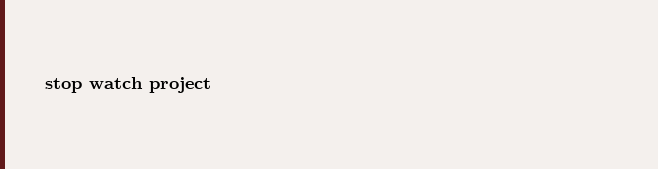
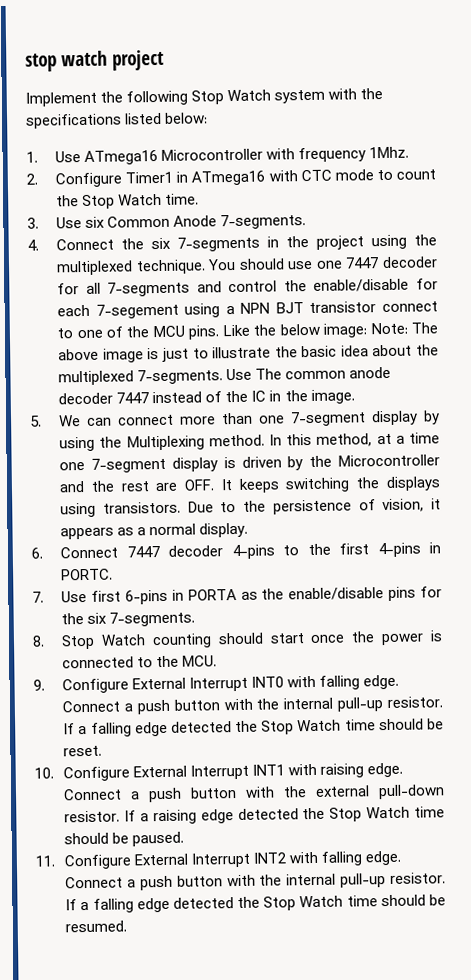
(211, 85) none -> [25,87,384,107] [26,112,209,129] [26,146,410,165] [26,169,436,188] [56,193,200,210] [27,214,307,230] [27,234,437,252] [56,256,439,276] [57,278,438,297] [57,301,439,319] [57,322,438,340] [58,344,439,363] [58,366,392,386] [58,389,355,405] [29,410,440,427] [59,432,440,452] [59,454,440,473] [59,476,441,493] [60,498,441,518] [60,522,249,540] [31,542,441,560] [61,568,114,581] [32,586,443,605] [61,611,196,627] [32,630,443,650] [62,655,218,669] [33,674,400,694] [62,696,443,715] [63,718,445,737] [63,745,103,757] [34,762,404,782] [63,784,446,803] [64,806,446,825] [64,831,185,847] [35,850,402,870] [65,872,446,891] [65,894,447,913] [65,920,128,933] // Implement the following Stop Watch system with the specifications listed below: // 1. Use ATmega16 Microcontroller with frequency 1Mhz. // 2. Configure Timer1 in ATmega16 with CTC mode to count the Stop Watch time. // 3. Use six Common Anode 7-segments. // 4. Connect the six 7-segments in the project using the multiplexed technique. You should use one 7447 decoder for all 7-segments and control the enable/disable for each 7-segement using a NPN BJT transistor connect to one of the MCU pins. Like the below image: Note: The above image is just to illustrate the basic idea about the multiplexed 7-segments. Use The common anode decoder 7447 instead of the IC in the image. // 5. We can connect more than one 7-segment display by using the Multiplexing method. In this method, at a time one 7-segment display is driven by the Microcontroller and the rest are OFF. It keeps switching the displays using transistors. Due to the persistence of vision, it appears as a normal display. // 6. Connect 7447 decoder 4-pins to the first 4-pins in PORTC. // 7. Use first 6-pins in PORTA as the enable/disable pins for the six 7-segments. // 8. Stop Watch counting should start once the power is connected to the MCU. // 9. Configure External Interrupt INT0 with falling edge. Connect a push button with the internal pull-up resistor. If a falling edge detected the Stop Watch time should be reset. // 10. Configure External Interrupt INT1 with raising edge. Connect a push button with the external pull-down resistor. If a raising edge detected the Stop Watch time should be paused. // 11. Configure External Interrupt INT2 with falling edge. Connect a push button with the internal pull-up resistor. If a falling edge detected the Stop Watch time should be resumed.

